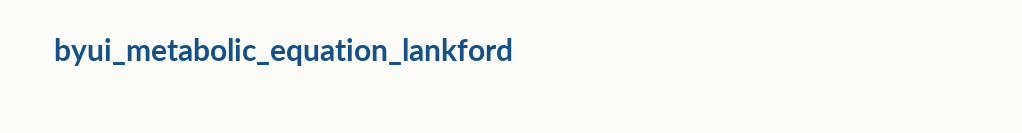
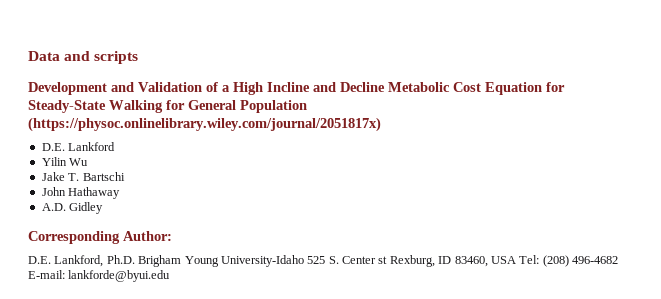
[54,38,513,66] byui_metabolic_equation_lankford -> [28,51,139,64] [28,82,565,95] [28,100,307,113] [28,117,381,132] [41,142,116,151] [41,157,89,166] [41,172,125,181] [41,187,121,199] [41,202,104,214] [28,231,172,244] [28,255,618,267] [28,270,171,282] Data and scripts // Development and Validation of a High Incline and Decline Metabolic Cost Equation for Steady-State Walking for General Population (https://physoc.onlinelibrary.wiley.com/journal/2051817x) // D.E. Lankford // Yilin Wu // Jake T. Bartschi // John Hathaway // A.D. Gidley // Corresponding Author: // D.E. Lankford, Ph.D. Brigham Young University-Idaho 525 S. Center st Rexburg, ID 83460, USA Tel: (208) 496-4682 E-mail: lankforde@byui.edu

